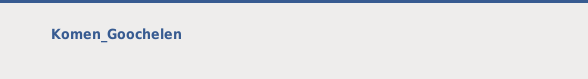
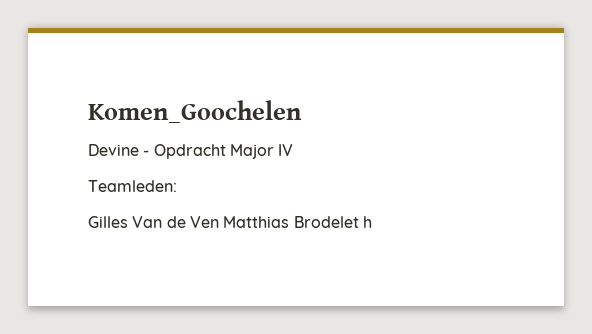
(182, 35) none -> [88,144,294,159] [88,180,177,192] [88,216,372,228] // Devine - Opdracht Major IV // Teamleden: // Gilles Van de Ven Matthias Brodelet h

